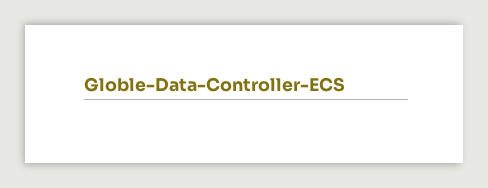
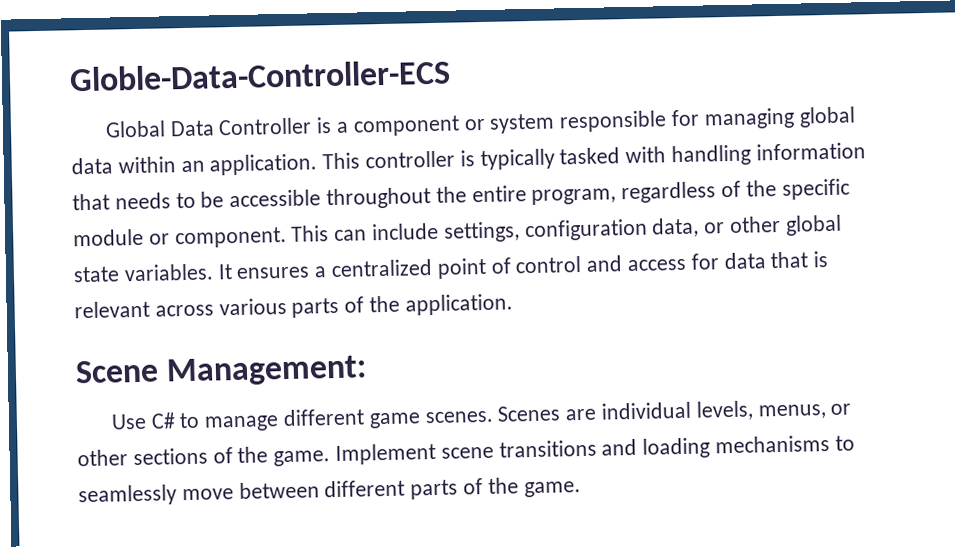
(345, 84) none -> [104,106,856,138] [71,142,866,176] [72,178,850,211] [73,214,842,249] [73,250,829,283] [74,293,513,319] [75,355,368,387] [110,400,852,432] [77,435,855,467] [78,477,581,507] // Global Data Controller is a component or system responsible for managing global data within an application. This controller is typically tasked with handling information that needs to be accessible throughout the entire program, regardless of the specific module or component. This can include settings, configuration data, or other global state variables. It ensures a centralized point of control and access for data that is relevant across various parts of the application. // Scene Management: // Use C# to manage different game scenes. Scenes are individual levels, menus, or other sections of the game. Implement scene transitions and loading mechanisms to seamlessly move between different parts of the game.

